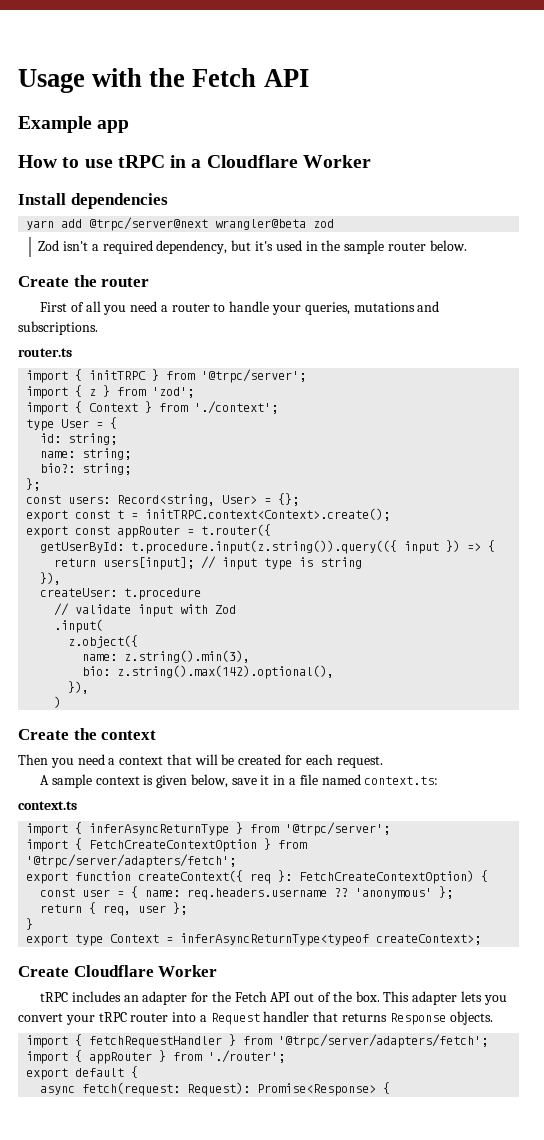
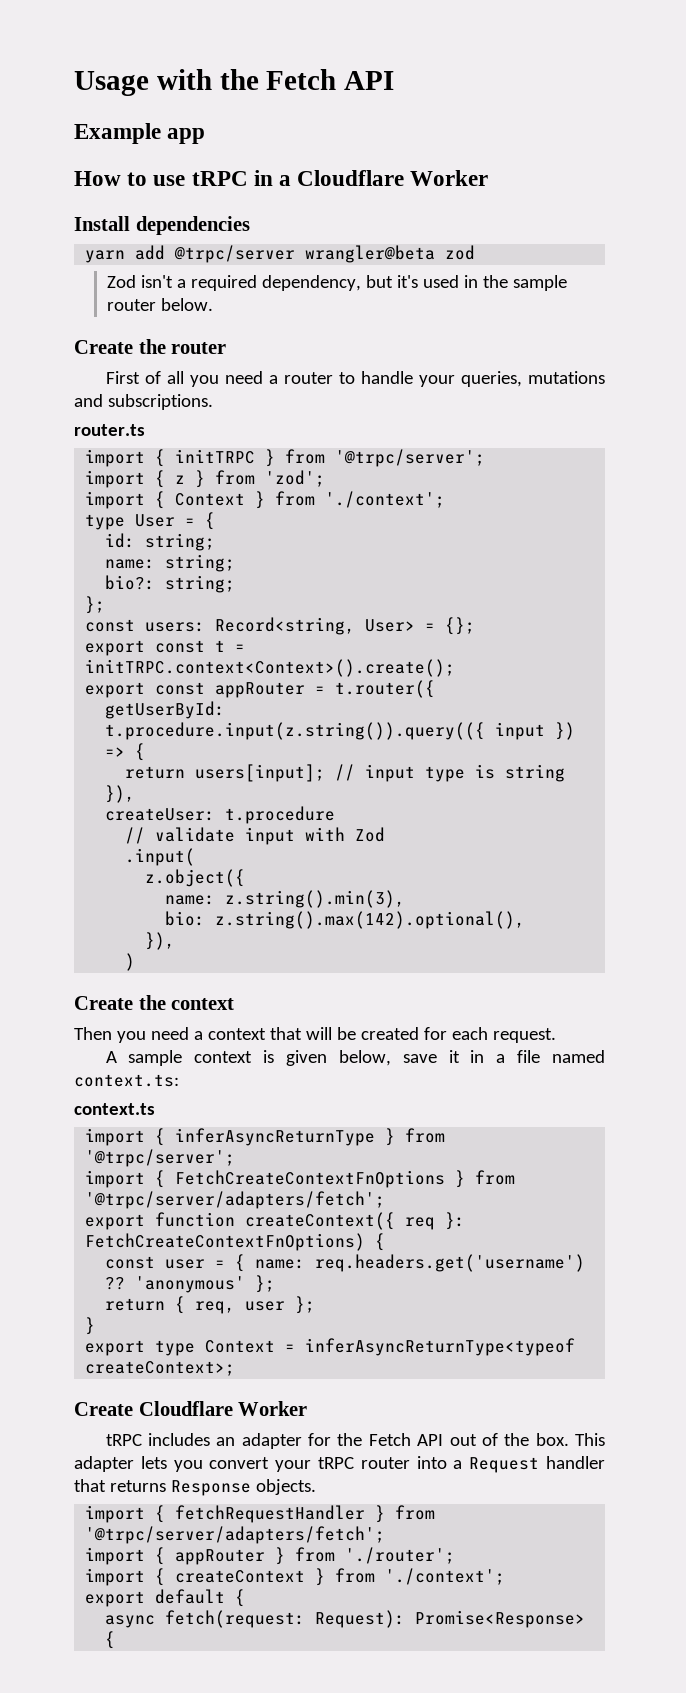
[89,217,209,231] @trpc/server@next -> [174,245,296,263] @trpc/server
[145,508,391,521] initTRPC.context<Context>.create(); -> [85,659,456,677] initTRPC.context<Context>().create();
[89,839,258,852] FetchCreateContextOption -> [175,1170,446,1188] FetchCreateContextFnOptions
[299,870,475,884] FetchCreateContextOption) -> [85,1233,366,1251] FetchCreateContextFnOptions)
[187,888,328,900] req.headers.username -> [315,1254,586,1272] req.headers.get('username')
(286, 1056) none -> [85,1568,506,1586] // import { createContext } from './context';

